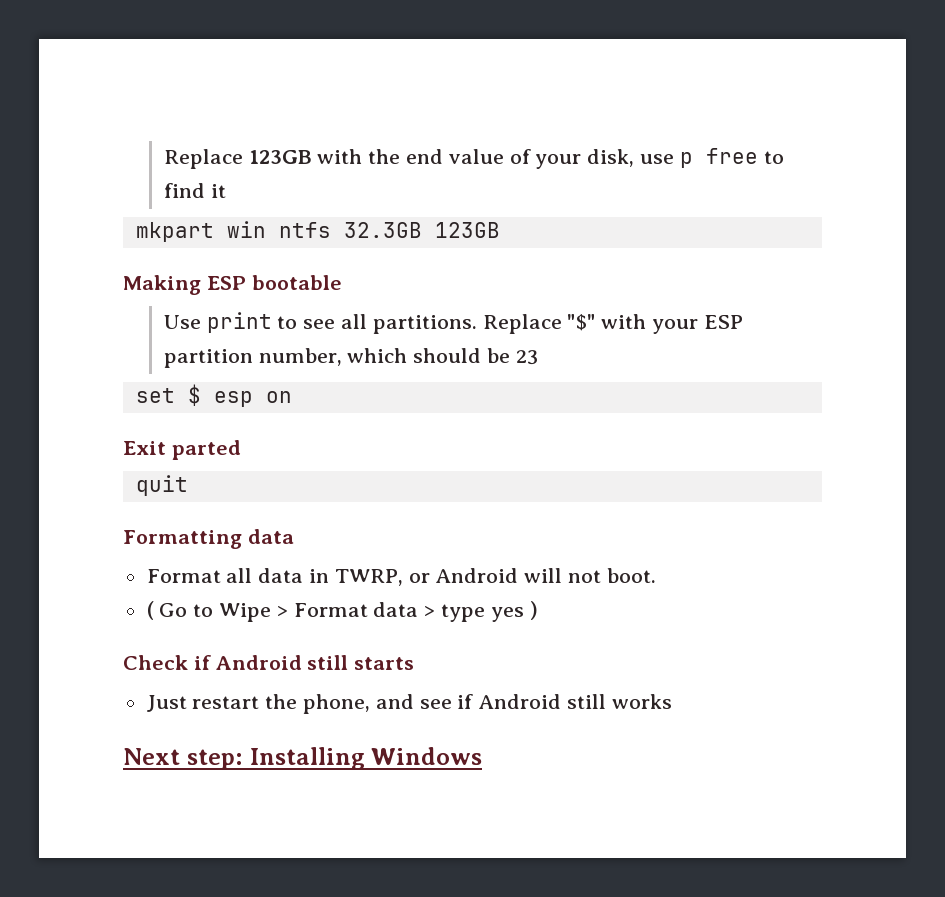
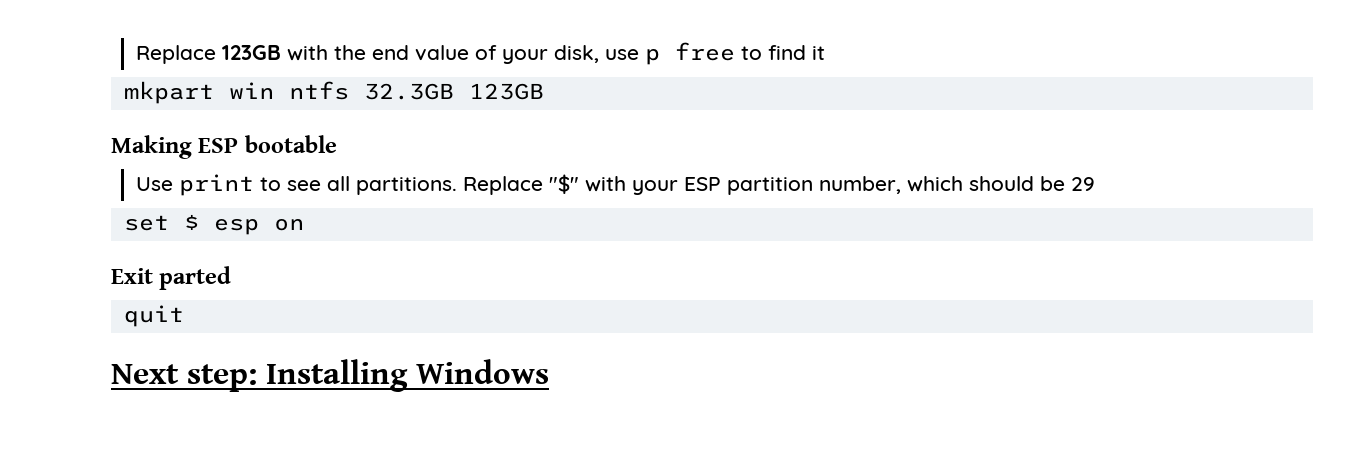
[515,350,538,365] 23 -> [1070,177,1095,191] 29
[123,529,294,549] [146,568,656,586] [146,601,538,622] [123,655,415,670] [146,694,672,714] // Formatting data // Format all data in TWRP, or Android will not boot. // ( Go to Wipe > Format data > type yes ) // Check if Android still starts // Just restart the phone, and see if Android still works -> (184, 316) none

